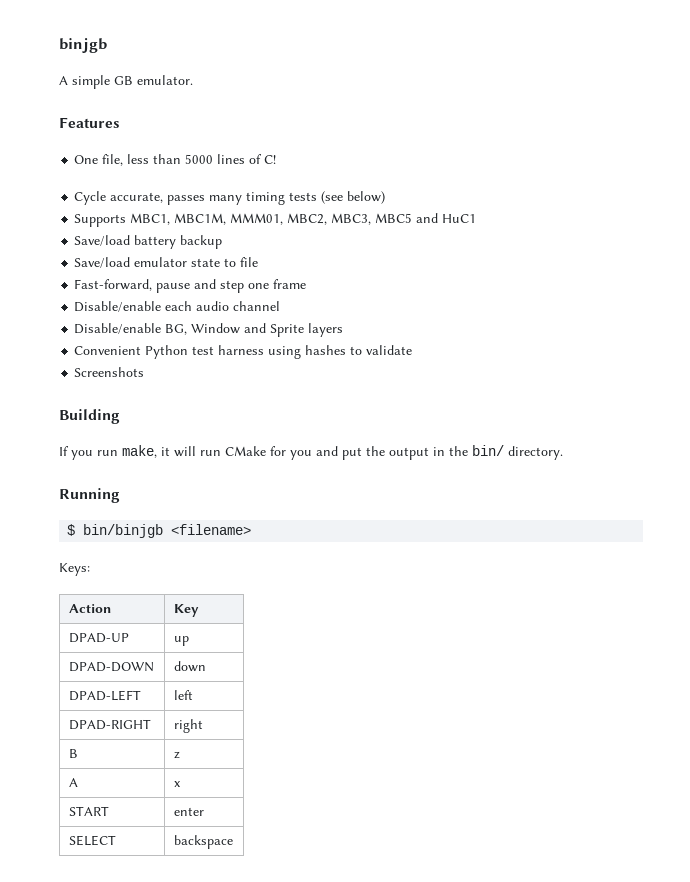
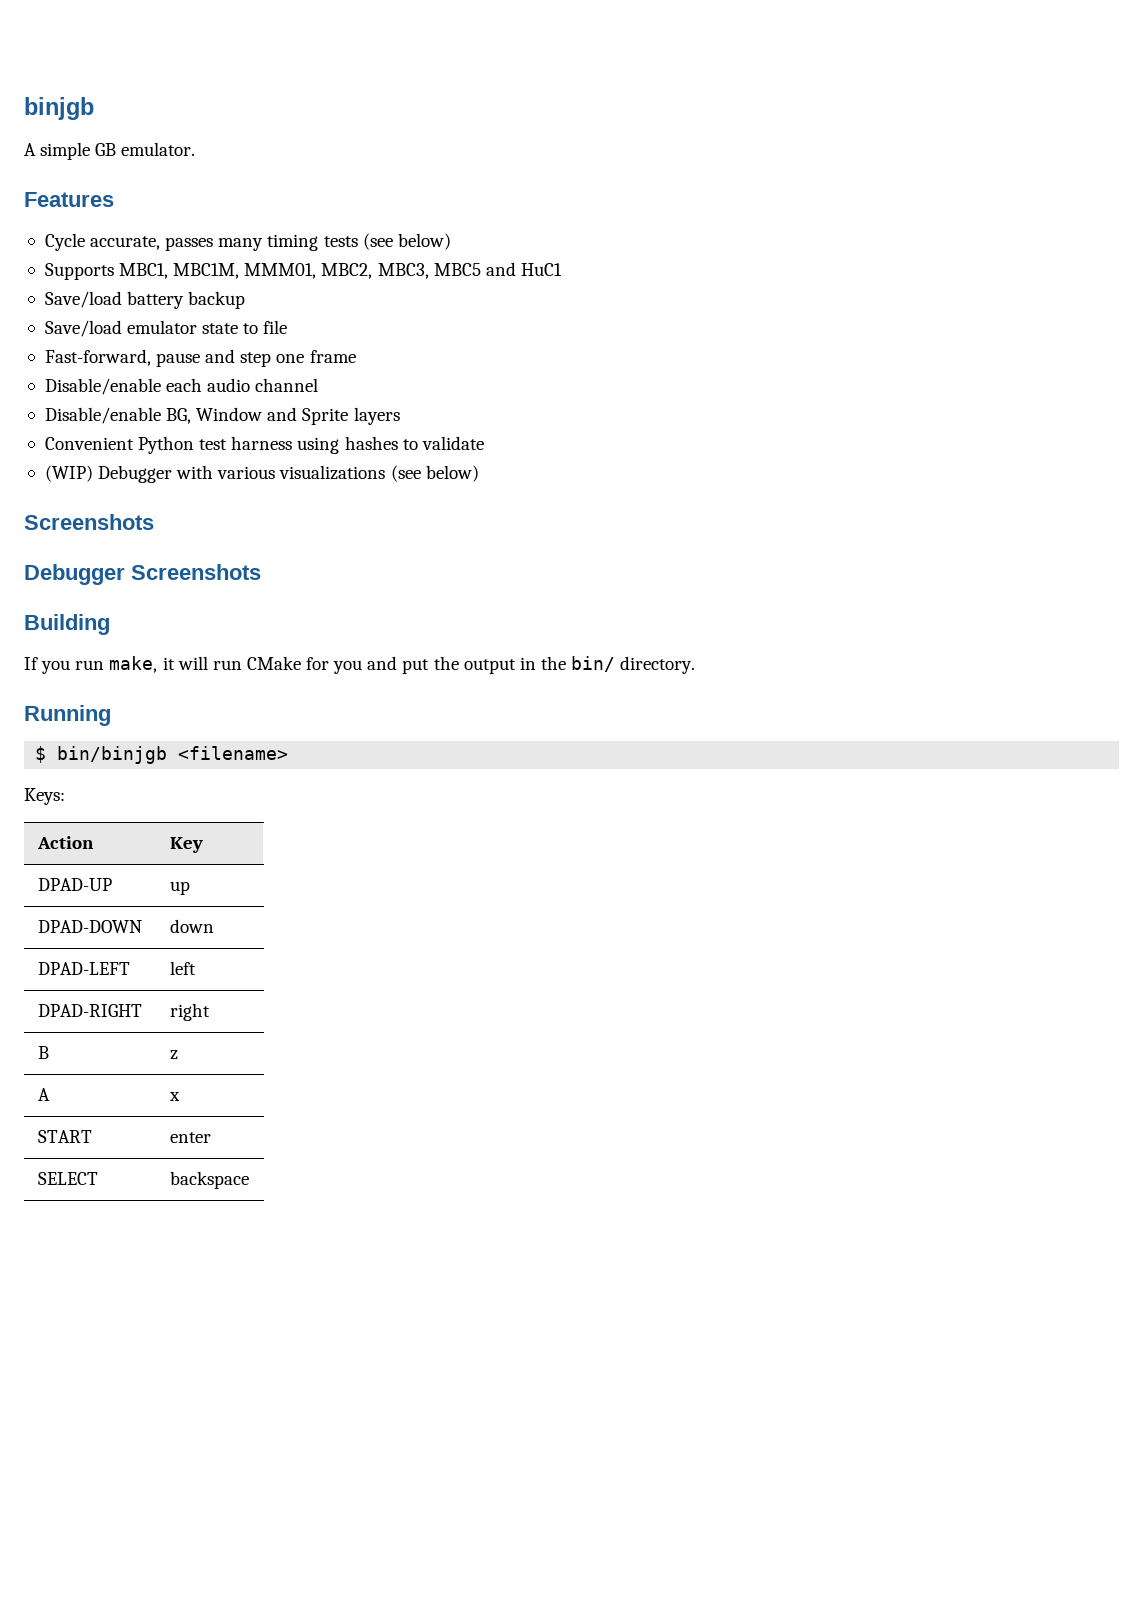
[74,154,277,166] // One file, less than 5000 lines of C! -> (114, 199) none
(413, 350) none -> [44,465,479,483] [24,514,154,530] [24,564,125,585] (WIP) Debugger with various visualizations (see below) // Screenshots // Debugger

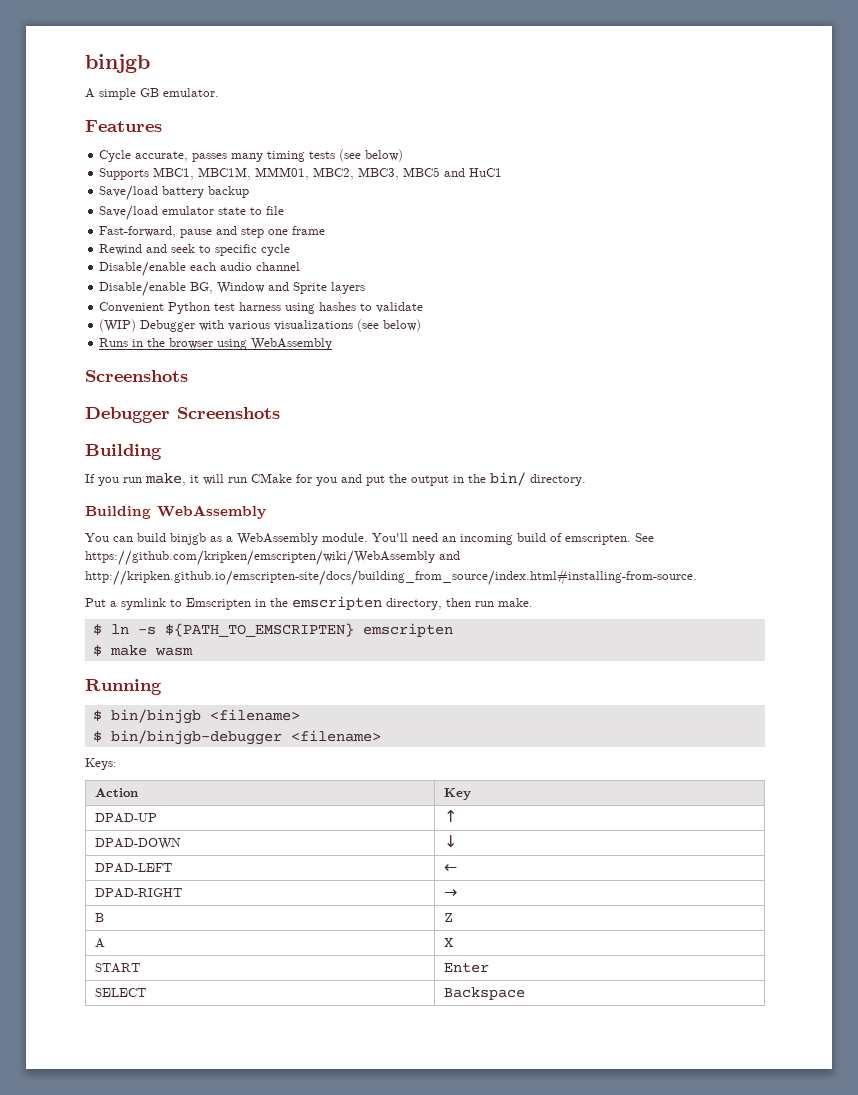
(356, 356) none -> [99,244,291,256] // Rewind and seek to specific cycle
(479, 473) none -> [99,338,333,350] // Runs in the browser using WebAssembly
(696, 665) none -> [85,505,266,519] [85,533,654,545] [85,550,460,566] [85,568,697,586] [85,596,533,610] [92,623,453,637] [92,645,193,656] // Building WebAssembly // You can build binjgb as a WebAssembly module. You'll need an incoming build of emscripten. See https://github.com/kripken/emscripten/wiki/WebAssembly and http://kripken.github.io/emscripten-site/docs/building_from_source/index.html#installing-from-source. // Put a symlink to Emscripten in the emscripten directory, then run make. // $ ln -s ${PATH_TO_EMSCRIPTEN} emscripten // $ make wasm
(289, 753) none -> [92,730,381,745] // $ bin/binjgb-debugger <filename>
[169,881,190,895] up -> [443,810,457,822] ↑
[169,919,214,933] down -> [443,835,457,847] ↓
[169,961,196,975] left -> [443,864,457,872] ←
[169,1003,210,1021] right -> [443,889,457,897] →
[169,1050,178,1060] z -> [443,913,453,922] Z
[168,1092,180,1101] x -> [443,938,453,947] X
[169,1132,211,1143] enter -> [443,962,489,973] Enter
[169,1171,249,1189] backspace -> [443,987,525,1000] Backspace

